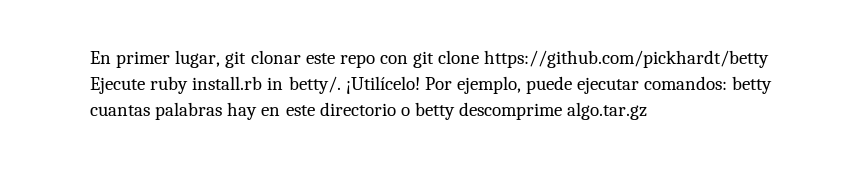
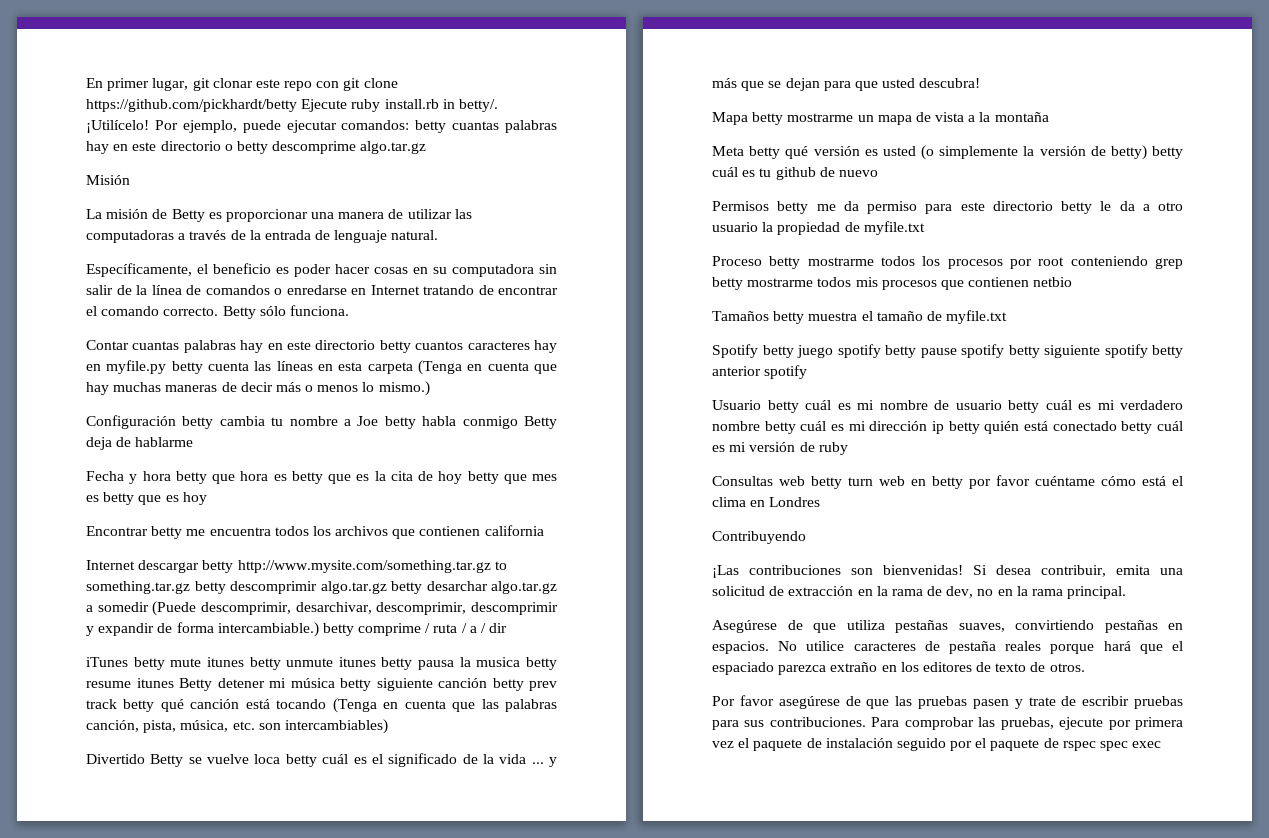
(648, 111) none -> [86,175,130,185] [86,209,472,222] [86,230,439,243] [86,263,557,277] [86,285,558,295] [86,305,349,319] [86,340,557,353] [86,360,557,375] [86,381,430,396] [86,415,557,429] [86,437,194,450] [86,471,557,484] [86,492,207,505] [86,525,544,539] [86,560,507,573] [86,581,557,594] [86,601,558,616] [86,622,508,637] [86,657,557,670] [86,678,557,691] [86,698,557,713] [86,719,388,734] [86,753,557,767] [712,78,981,91] [712,112,1049,125] [712,145,1183,160] [712,167,878,180] [712,201,1183,214] [712,221,925,235] [712,256,1183,269] [712,277,1073,290] [712,310,1008,324] [712,344,1183,358] [712,365,808,379] [712,400,1183,413] [712,421,1183,434] [712,442,848,455] [712,475,1183,489] [712,497,821,507] [712,531,806,544] [712,565,1183,578] [712,586,1127,599] [712,620,1183,633] [712,641,1183,654] [712,662,1085,675] [712,695,1183,709] [712,717,1183,730] [712,738,1162,751] // Misión // La misión de Betty es proporcionar una manera de utilizar las computadoras a través de la entrada de lenguaje natural. // Específicamente, el beneficio es poder hacer cosas en su computadora sin salir de la línea de comandos o enredarse en Internet tratando de encontrar el comando correcto. Betty sólo funciona. // Contar cuantas palabras hay en este directorio betty cuantos caracteres hay en myfile.py betty cuenta las líneas en esta carpeta (Tenga en cuenta que hay muchas maneras de decir más o menos lo mismo.) // Configuración betty cambia tu nombre a Joe betty habla conmigo Betty deja de hablarme // Fecha y hora betty que hora es betty que es la cita de hoy betty que mes es betty que es hoy // Encontrar betty me encuentra todos los archivos que contienen california // Internet descargar betty http://www.mysite.com/something.tar.gz to something.tar.gz betty descomprimir algo.tar.gz betty desarchar algo.tar.gz a somedir (Puede descomprimir, desarchivar, descomprimir, descomprimir y expandir de forma intercambiable.) betty comprime / ruta / a / dir // iTunes betty mute itunes betty unmute itunes betty pausa la musica betty resume itunes Betty detener mi música betty siguiente canción betty prev track betty qué canción está tocando (Tenga en cuenta que las palabras canción, pista, música, etc. son intercambiables) // Divertido Betty se vuelve loca betty cuál es el significado de la vida ... y más que se dejan para que usted descubra! // Mapa betty mostrarme un mapa de vista a la montaña // Meta betty qué versión es usted (o simplemente la versión de betty) betty cuál es tu github de nuevo // Permisos betty me da permiso para este directorio betty le da a otro usuario la propiedad de myfile.txt // Proceso betty mostrarme todos los procesos por root conteniendo grep betty mostrarme todos mis procesos que contienen netbio // Tamaños betty muestra el tamaño de myfile.txt // Spotify betty juego spotify betty pause spotify betty siguiente spotify betty anterior spotify // Usuario betty cuál es mi nombre de usuario betty cuál es mi verdadero nombre betty cuál es mi dirección ip betty quién está conectado betty cuál es mi versión de ruby // Consultas web betty turn web en betty por favor cuéntame cómo está el clima en Londres // Contribuyendo // ¡Las contribuciones son bienvenidas! Si desea contribuir, emita una solicitud de extracción en la rama de dev, no en la rama principal. // Asegúrese de que utiliza pestañas suaves, convirtiendo pestañas en espacios. No utilice caracteres de pestaña reales porque hará que el espaciado parezca extraño en los editores de texto de otros. // Por favor asegúrese de que las pruebas pasen y trate de escribir pruebas para sus contribuciones. Para comprobar las pruebas, ejecute por primera vez el paquete de instalación seguido por el paquete de rspec spec exec

